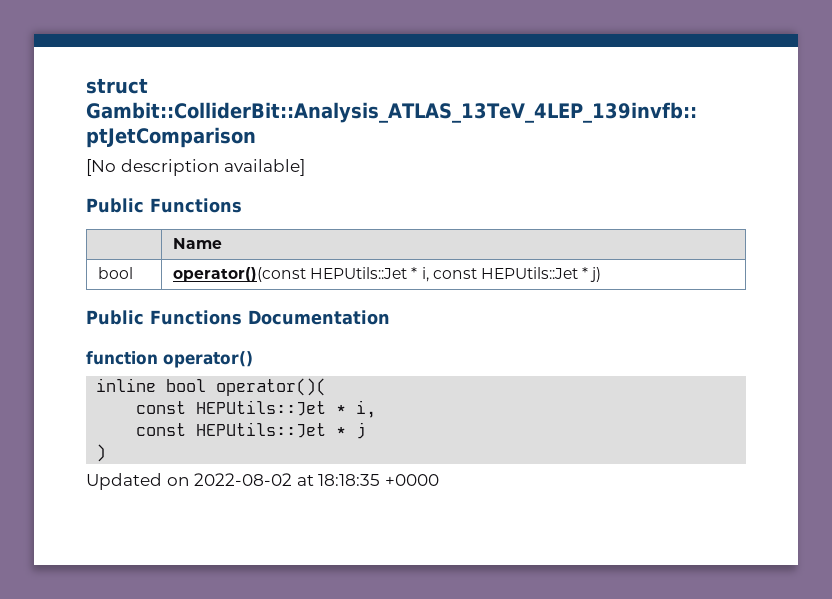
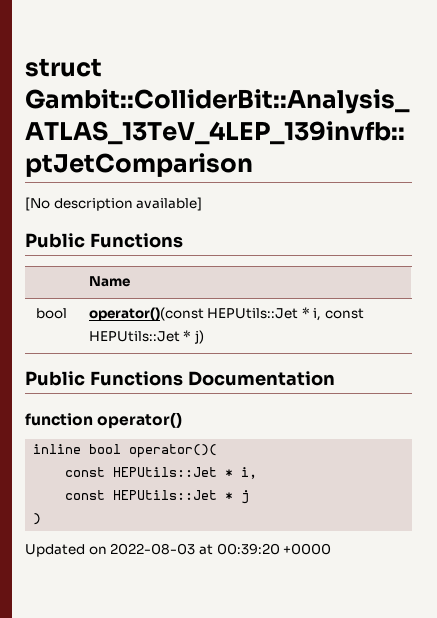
[194,473,381,486] 2022-08-02 at 18:18:35 -> [110,543,280,555] 2022-08-03 at 00:39:20

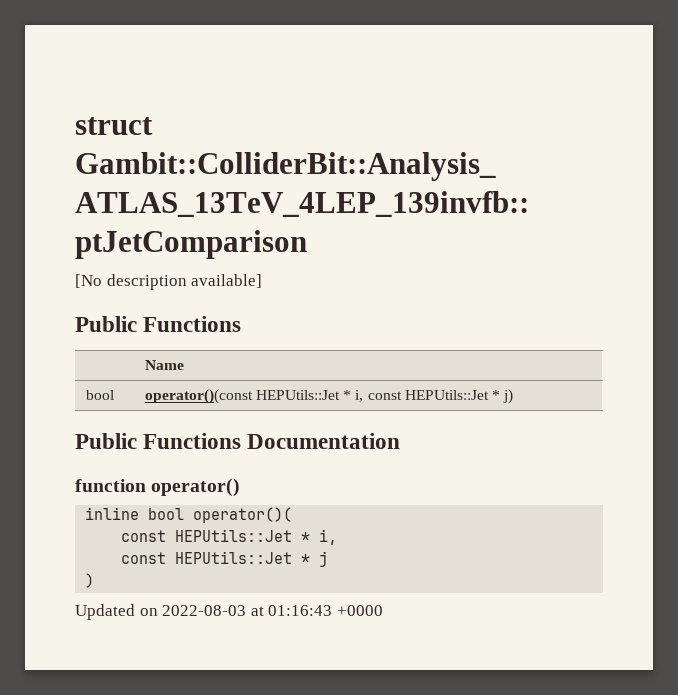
[216,543,280,555] 00:39:20 -> [268,605,333,616] 01:16:43

